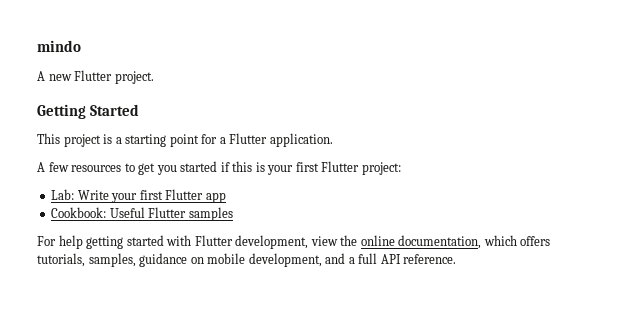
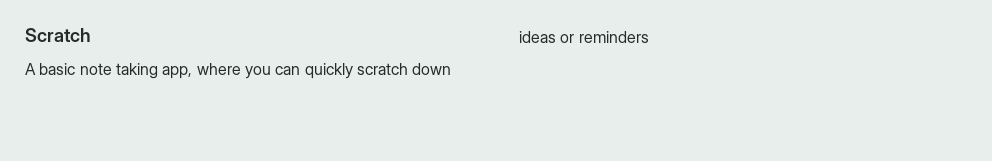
[37,40,81,52] [37,70,154,84] [37,104,139,119] [37,133,333,147] [37,161,401,175] [51,189,226,203] [51,207,233,221] [37,235,551,249] [37,253,457,267] mindo // A new Flutter project. // Getting Started // This project is a starting point for a Flutter application. // A few resources to get you started if this is your first Flutter project: // Lab: Write your first Flutter app // Cookbook: Useful Flutter samples // For help getting started with Flutter development, view the online documentation, which offers tutorials, samples, guidance on mobile development, and a full API reference. -> [25,28,91,42] [25,63,452,79] [519,31,649,43] Scratch // A basic note taking app, where you can quickly scratch down ideas or reminders

